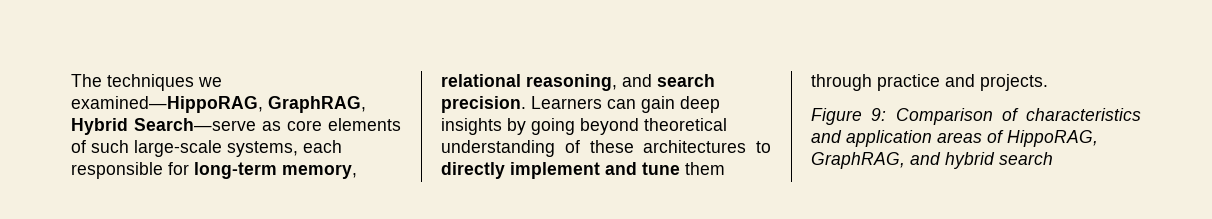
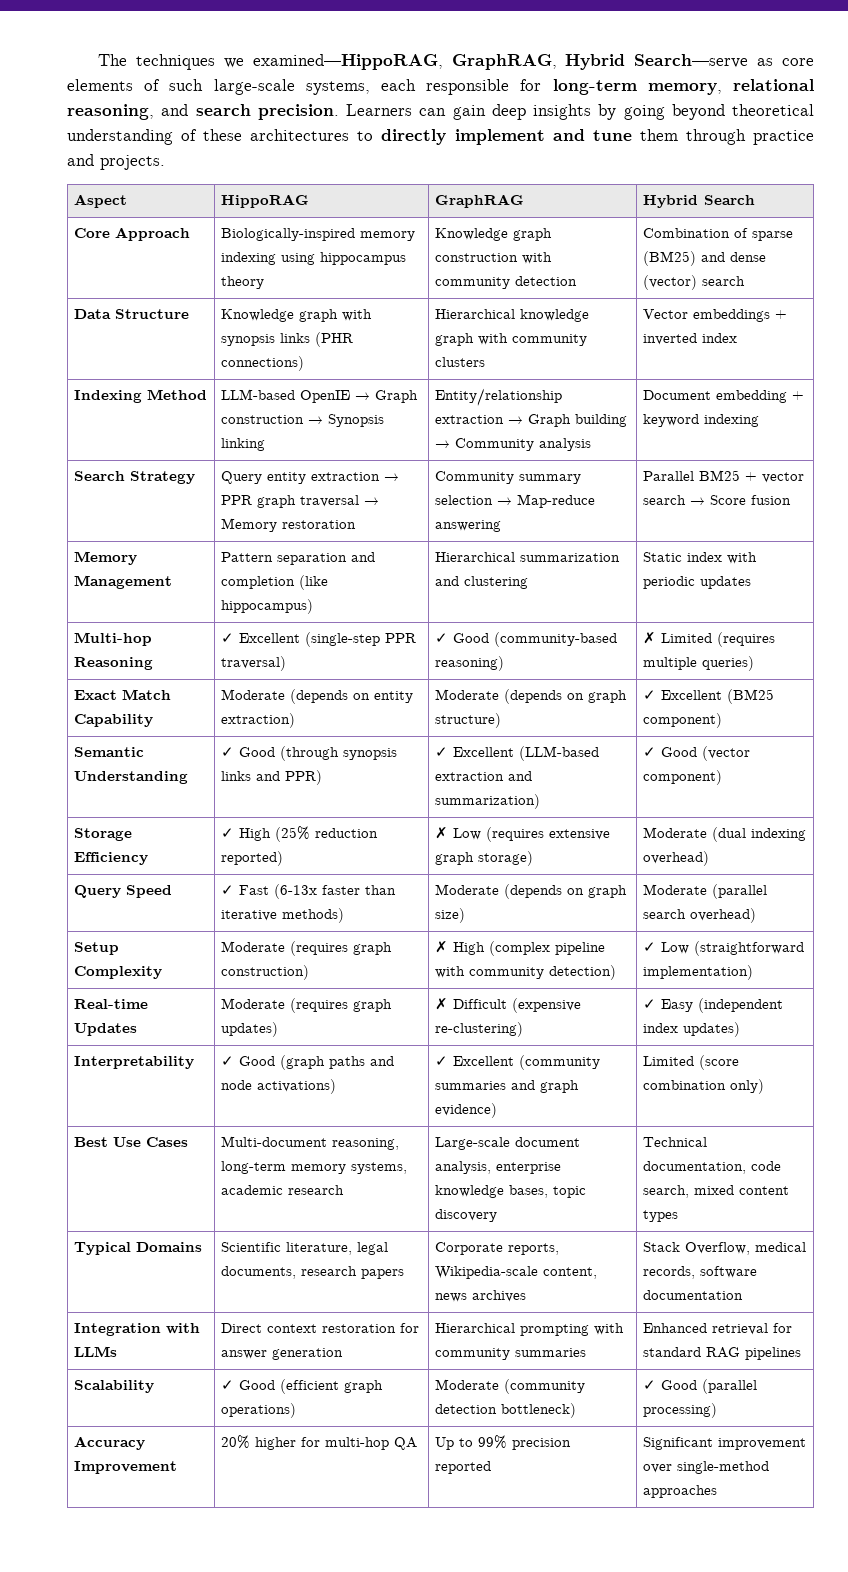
[811,108,1141,125] [811,130,1098,147] [811,152,1053,169] // Figure 9: Comparison of characteristics and application areas of HippoRAG, GraphRAG, and hybrid search -> [74,194,128,208] [221,194,310,208] [435,194,525,208] [643,195,756,208] [74,227,191,241] [221,228,416,241] [221,252,407,265] [221,276,265,289] [435,228,553,241] [435,252,553,264] [435,276,578,289] [643,228,794,241] [643,251,767,266] [643,275,746,290] [74,309,190,319] [221,309,373,322] [221,332,354,347] [221,356,305,371] [435,309,590,322] [435,333,588,346] [435,357,486,367] [643,309,788,322] [643,333,738,345] [74,389,208,403] [221,389,419,403] [221,414,385,427] [221,438,266,451] [435,388,563,406] [435,414,628,427] [435,438,592,451] [643,390,805,403] [643,414,760,427] [74,471,196,484] [221,471,400,484] [221,495,380,508] [221,518,357,532] [435,471,582,484] [435,494,596,508] [435,520,502,532] [643,470,805,483] [643,495,792,505] [74,551,138,565] [74,575,173,589] [221,552,376,565] [221,575,329,590] [221,599,314,614] [435,552,621,562] [435,576,529,589] [643,552,758,564] [643,576,752,589] [74,632,153,646] [74,657,154,670] [221,632,417,647] [221,656,287,671] [435,632,618,647] [435,656,505,671] [643,632,776,647] [643,656,755,671] [74,689,172,700] [74,714,154,727] [221,689,414,704] [221,713,296,728] [435,689,628,704] [435,713,502,728] [643,689,775,704] [643,713,723,728] [74,747,145,757] [74,771,189,784] [221,746,398,761] [221,770,323,785] [435,746,600,761] [435,771,533,781] [435,794,541,809] [643,746,751,761] [643,770,723,785] [74,828,133,841] [74,852,149,865] [221,826,379,842] [221,851,284,866] [435,827,611,842] [435,851,534,866] [643,827,807,842] [643,851,710,866] [74,885,173,898] [221,884,397,899] [221,908,345,923] [435,884,628,899] [435,908,466,923] [643,884,768,899] [643,908,757,923] [74,942,120,955] [74,966,163,979] [221,941,393,956] [221,965,310,980] [435,941,606,956] [435,965,617,980] [643,941,805,956] [643,965,754,980] [74,999,149,1009] [74,1023,138,1036] [221,998,393,1013] [221,1022,279,1037] [435,998,582,1013] [435,1022,524,1037] [643,998,784,1013] [643,1022,741,1037] [74,1056,195,1069] [221,1055,395,1070] [221,1079,337,1094] [435,1055,601,1070] [435,1080,580,1093] [435,1103,498,1118] [643,1055,740,1070] [643,1079,765,1094] [74,1137,189,1147] [221,1136,400,1150] [221,1161,408,1174] [221,1185,345,1195] [435,1137,581,1150] [435,1161,562,1174] [435,1185,587,1198] [435,1209,498,1222] [643,1137,708,1147] [643,1161,782,1174] [643,1185,790,1198] [643,1210,679,1222] [74,1242,203,1255] [221,1242,389,1255] [221,1266,405,1279] [435,1242,560,1255] [435,1266,598,1279] [435,1290,527,1302] [643,1242,807,1255] [643,1266,758,1279] [643,1290,744,1300] [74,1323,201,1336] [74,1346,118,1357] [221,1323,420,1333] [221,1348,344,1360] [435,1323,625,1336] [435,1348,587,1360] [643,1323,793,1335] [643,1347,802,1360] [74,1380,155,1393] [221,1379,384,1394] [221,1403,297,1418] [435,1379,586,1394] [435,1403,577,1418] [643,1379,758,1394] [643,1403,718,1418] [74,1436,146,1450] [74,1461,178,1474] [221,1435,418,1450] [435,1435,572,1450] [435,1461,492,1474] [643,1437,807,1450] [643,1461,770,1474] [643,1485,718,1498] // Aspect | HippoRAG | GraphRAG | Hybrid Search // Core Approach | Biologically-inspired memory indexing using hippocampus theory | Knowledge graph construction with community detection | Combination of sparse (BM25) and dense (vector) search // Data Structure | Knowledge graph with synopsis links (PHR connections) | Hierarchical knowledge graph with community clusters | Vector embeddings + inverted index // Indexing Method | LLM-based OpenIE → Graph construction → Synopsis linking | Entity/relationship extraction → Graph building → Community analysis | Document embedding + keyword indexing // Search Strategy | Query entity extraction → PPR graph traversal → Memory restoration | Community summary selection → Map-reduce answering | Parallel BM25 + vector search → Score fusion // Memory Management | Pattern separation and completion (like hippocampus) | Hierarchical summarization and clustering | Static index with periodic updates // Multi-hop Reasoning | ✓ Excellent (single-step PPR traversal) | ✓ Good (community-based reasoning) | ✗ Limited (requires multiple queries) // Exact Match Capability | Moderate (depends on entity extraction) | Moderate (depends on graph structure) | ✓ Excellent (BM25 component) // Semantic Understanding | ✓ Good (through synopsis links and PPR) | ✓ Excellent (LLM-based extraction and summarization) | ✓ Good (vector component) // Storage Efficiency | ✓ High (25% reduction reported) | ✗ Low (requires extensive graph storage) | Moderate (dual indexing overhead) // Query Speed | ✓ Fast (6-13x faster than iterative methods) | Moderate (depends on graph size) | Moderate (parallel search overhead) // Setup Complexity | Moderate (requires graph construction) | ✗ High (complex pipeline with community detection) | ✓ Low (straightforward implementation) // Real-time Updates | Moderate (requires graph updates) | ✗ Difficult (expensive re-clustering) | ✓ Easy (independent index updates) // Interpretability | ✓ Good (graph paths and node activations) | ✓ Excellent (community summaries and graph evidence) | Limited (score combination only) // Best Use Cases | Multi-document reasoning, long-term memory systems, academic research | Large-scale document analysis, enterprise knowledge bases, topic discovery | Technical documentation, code search, mixed content types // Typical Domains | Scientific literature, legal documents, research papers | Corporate reports, Wikipedia-scale content, news archives | Stack Overflow, medical records, software documentation // Integration with LLMs | Direct context restoration for answer generation | Hierarchical prompting with community summaries | Enhanced retrieval for standard RAG pipelines // Scalability | ✓ Good (efficient graph operations) | Moderate (community detection bottleneck) | ✓ Good (parallel processing) // Accuracy Improvement | 20% higher for multi-hop QA | Up to 99% precision reported | Significant improvement over single-method approaches

